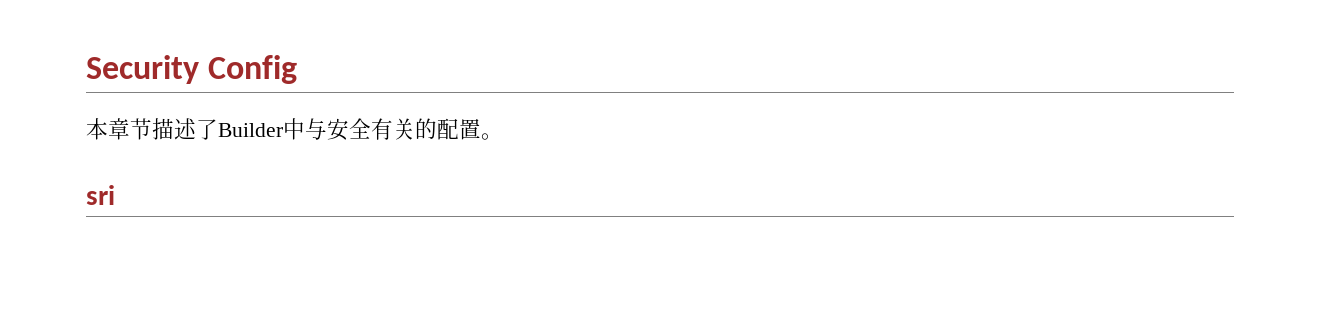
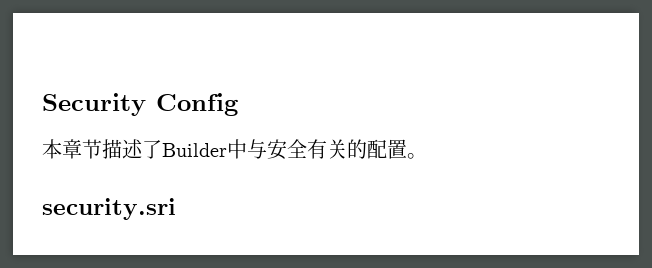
[86,185,115,205] sri -> [42,198,176,220] security.sri

